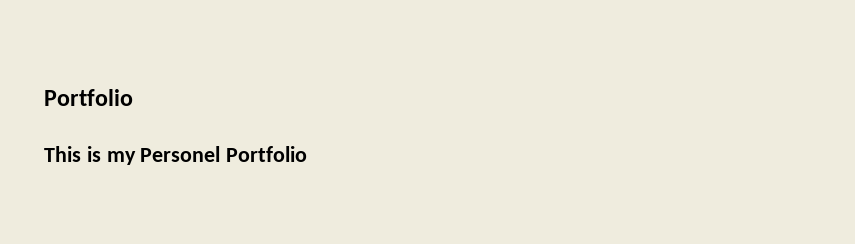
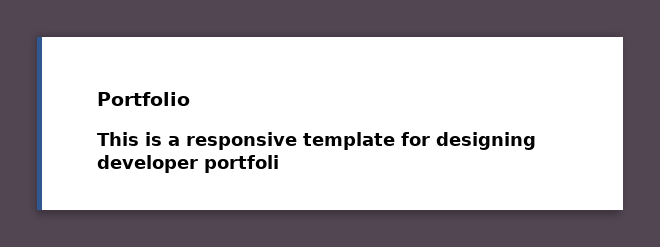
[106,146,308,165] my Personel Portfolio -> [168,132,536,150] [97,155,279,173] a responsive template for designing developer portfoli

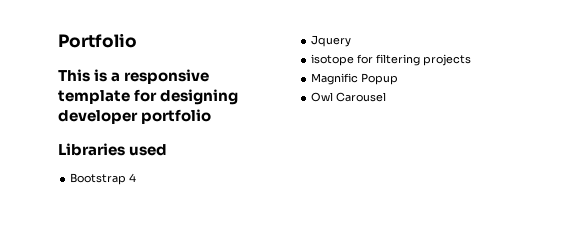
[204,155,279,173] portfoli -> [141,109,212,124] [58,143,168,156] [70,173,137,185] [311,35,352,47] [311,54,472,66] [311,73,399,85] [311,92,387,102] portfolio // Libraries used // Bootstrap 4 // Jquery // isotope for filtering projects // Magnific Popup // Owl Carousel

